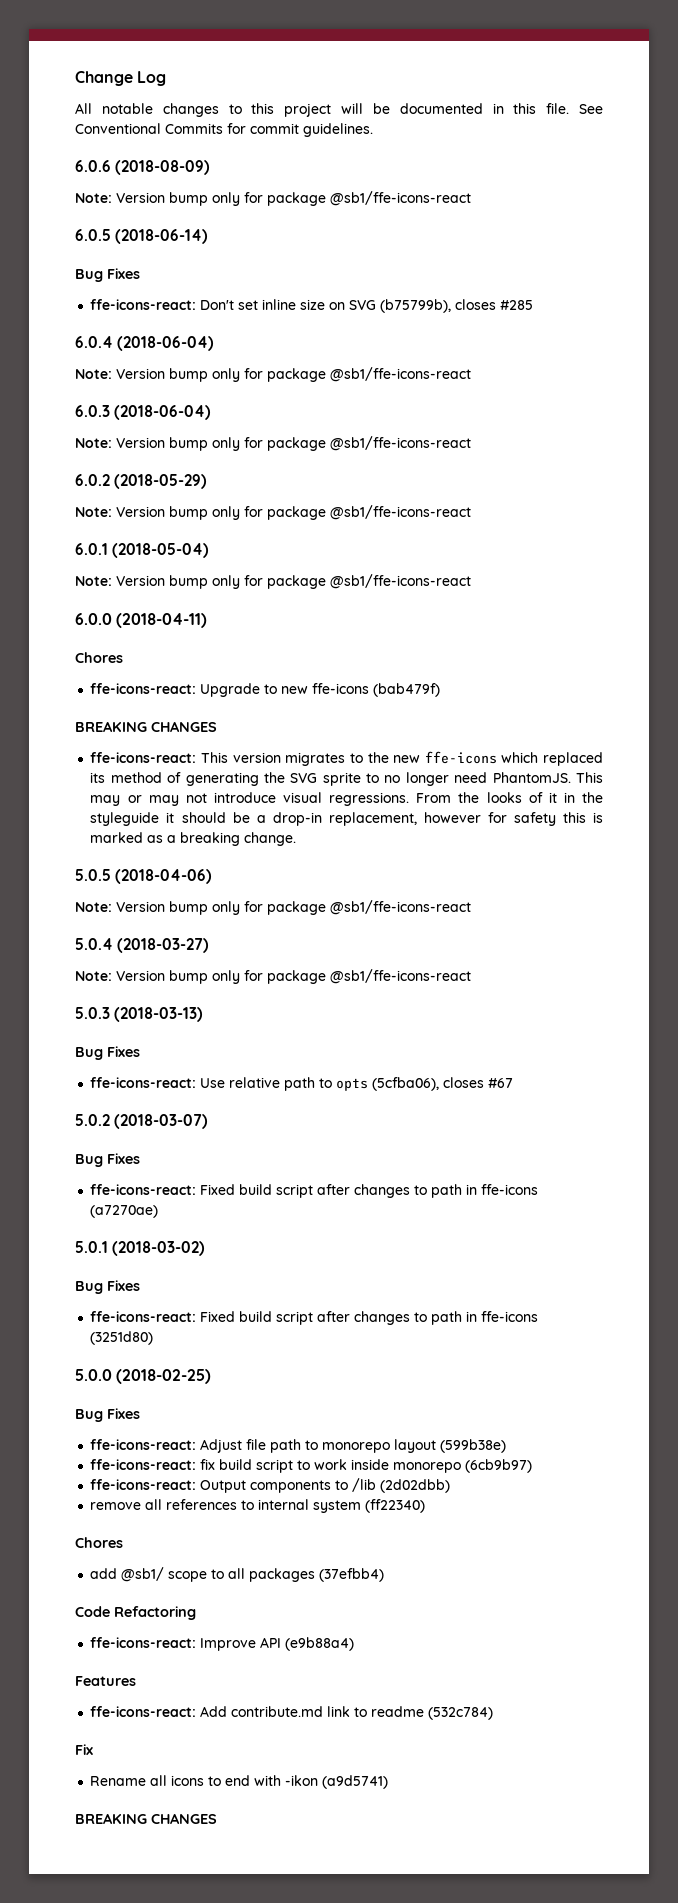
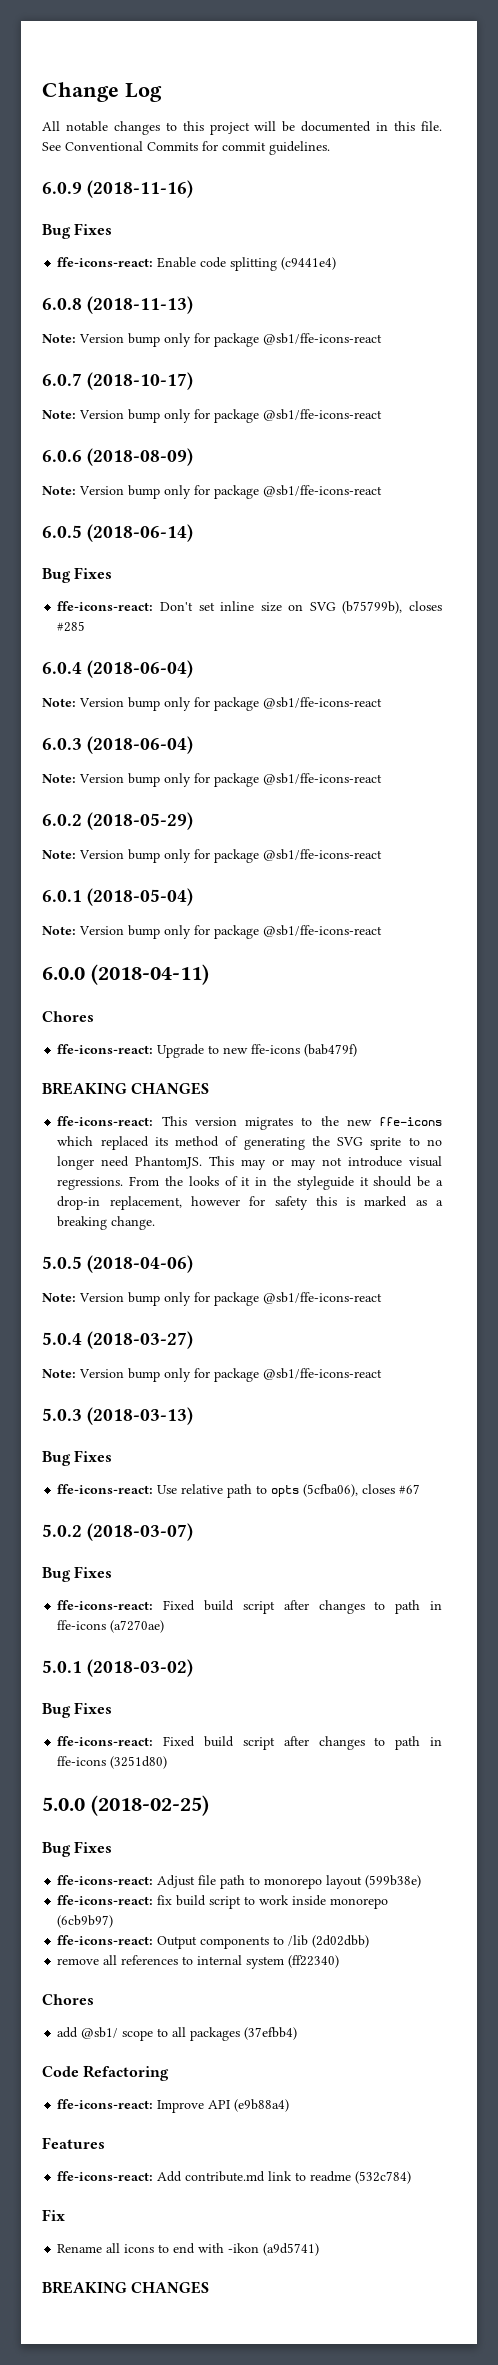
(373, 130) none -> [42,180,194,198] [42,223,113,239] [57,257,337,271] [42,296,194,314] [42,333,382,347] [42,372,194,390] [42,409,382,423] // 6.0.9 (2018-11-16) // Bug Fixes // ffe-icons-react: Enable code splitting (c9441e4) // 6.0.8 (2018-11-13) // Note: Version bump only for package @sb1/ffe-icons-react // 6.0.7 (2018-10-17) // Note: Version bump only for package @sb1/ffe-icons-react

